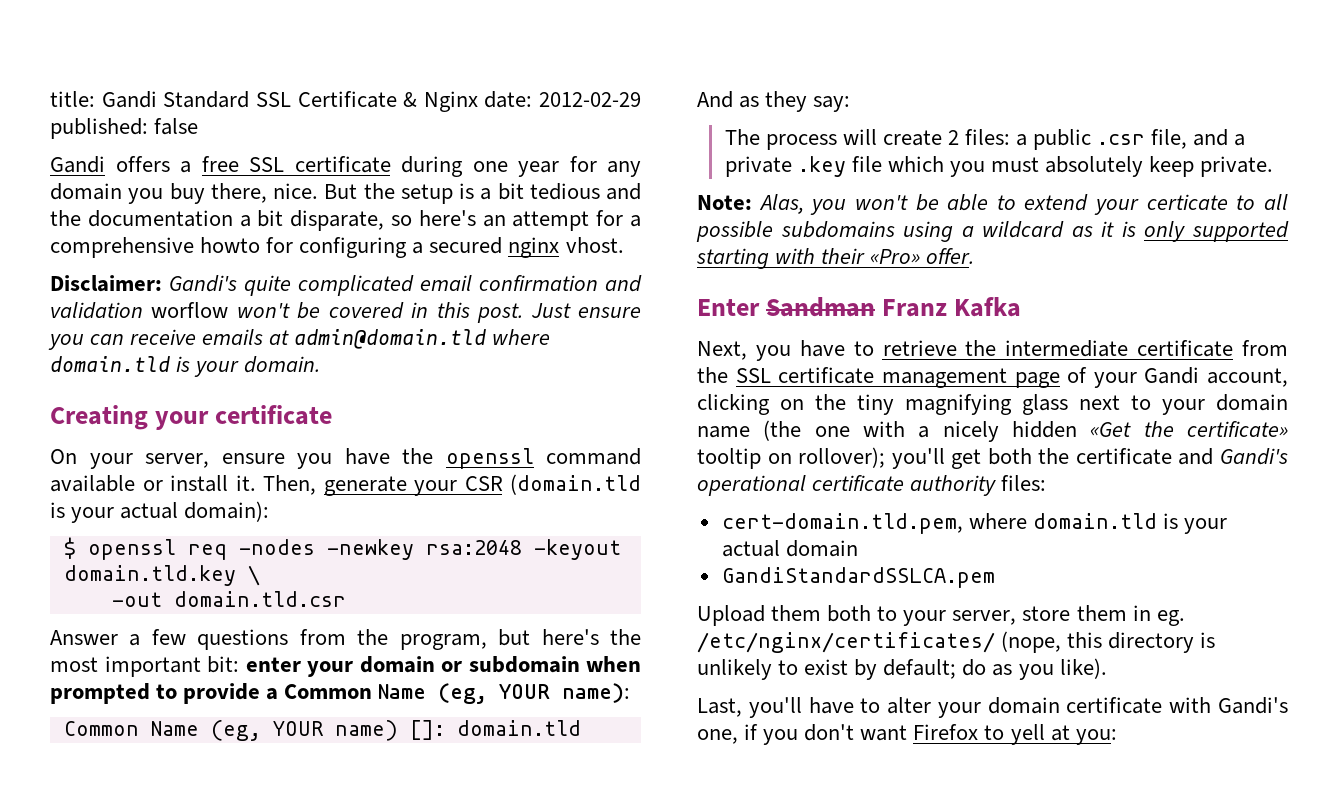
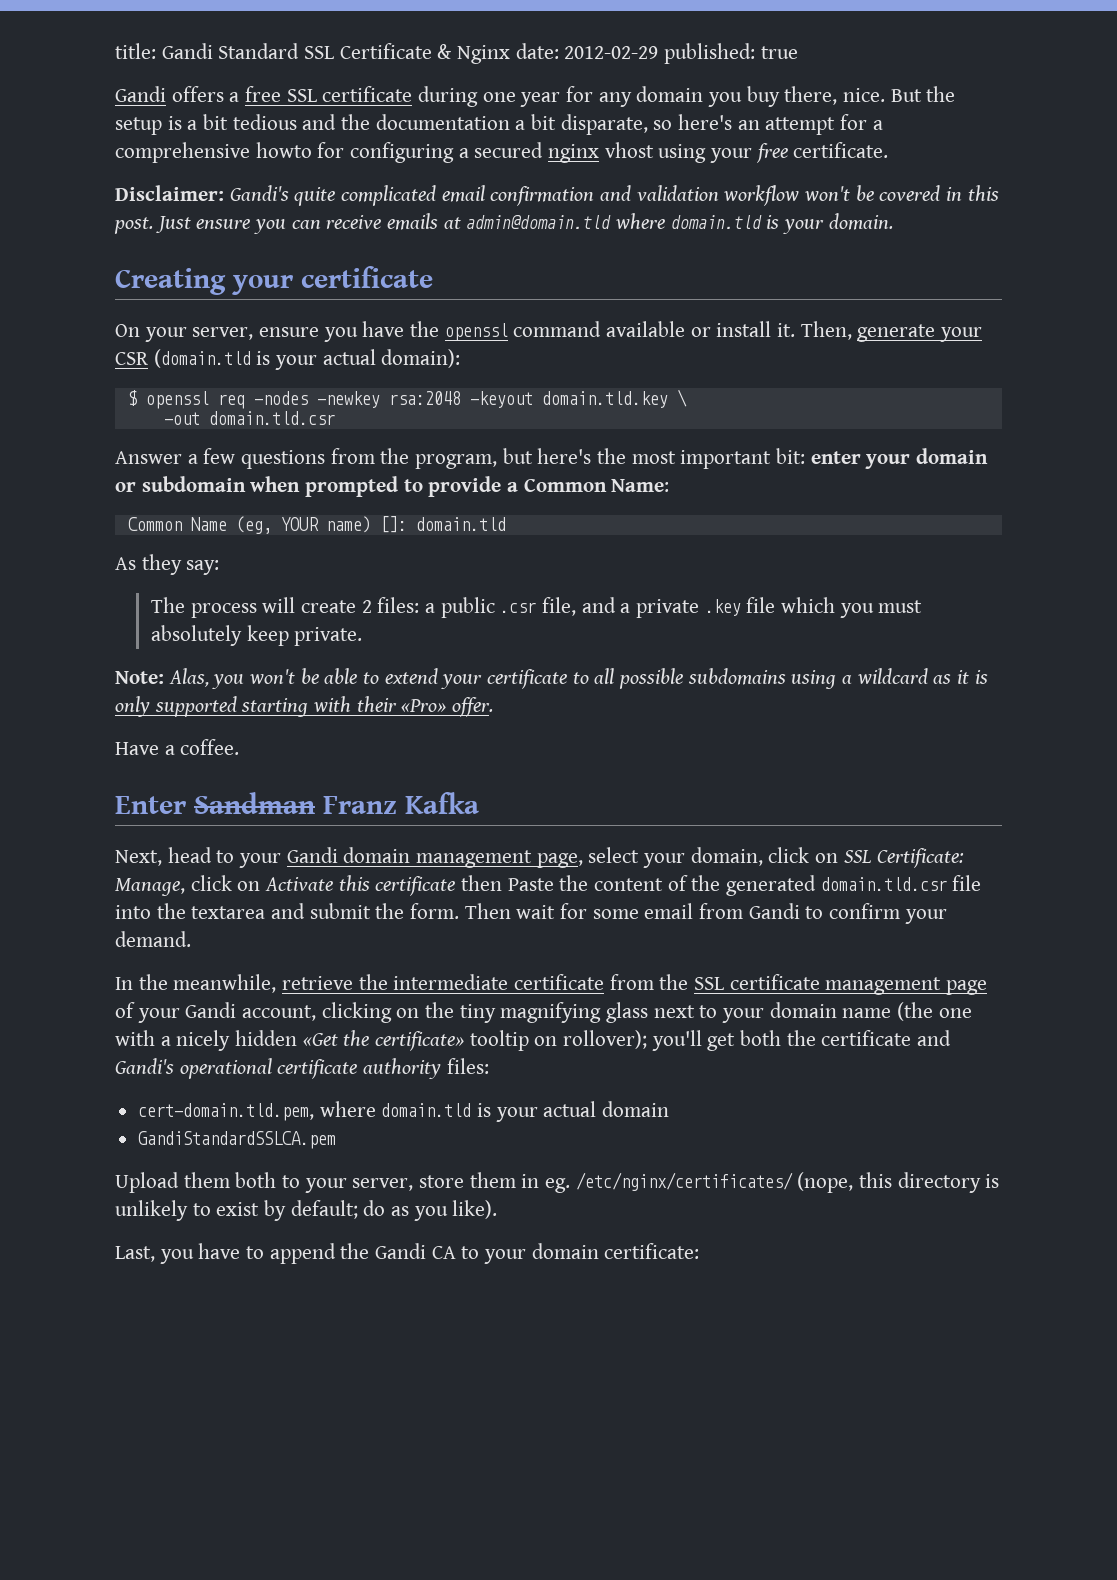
[154,118,199,135] false -> [760,46,798,59] true
[565,237,624,253] vhost. -> [604,142,889,163] vhost using your free certificate.
[151,302,229,318] worflow -> [723,185,800,206] workflow
[378,683,631,704] Name (eg, YOUR name): -> [611,479,670,492] Name:
[697,91,760,108] And as -> [115,557,136,570] As
[1146,194,1228,210] certicate -> [487,669,568,689] certificate
(975, 256) none -> [115,739,240,755] // Have a coffee.
[755,340,874,361] you have to -> [167,847,965,868] [115,875,982,896] [115,903,947,924] [115,931,191,947] [115,974,277,993] head to your Gandi domain management page, select your domain, click on SSL Certificate: Manage, click on Activate this certificate then Paste the content of the generated domain.tld.csr file into the textarea and submit the form. Then wait for some email from Gandi to confirm your demand. // In the meanwhile,
[748,697,1288,718] [697,724,1117,745] you'll have to alter your domain certificate with Gandi's one, if you don't want Firefox to yell at you: -> [159,1243,700,1264] you have to append the Gandi CA to your domain certificate:

